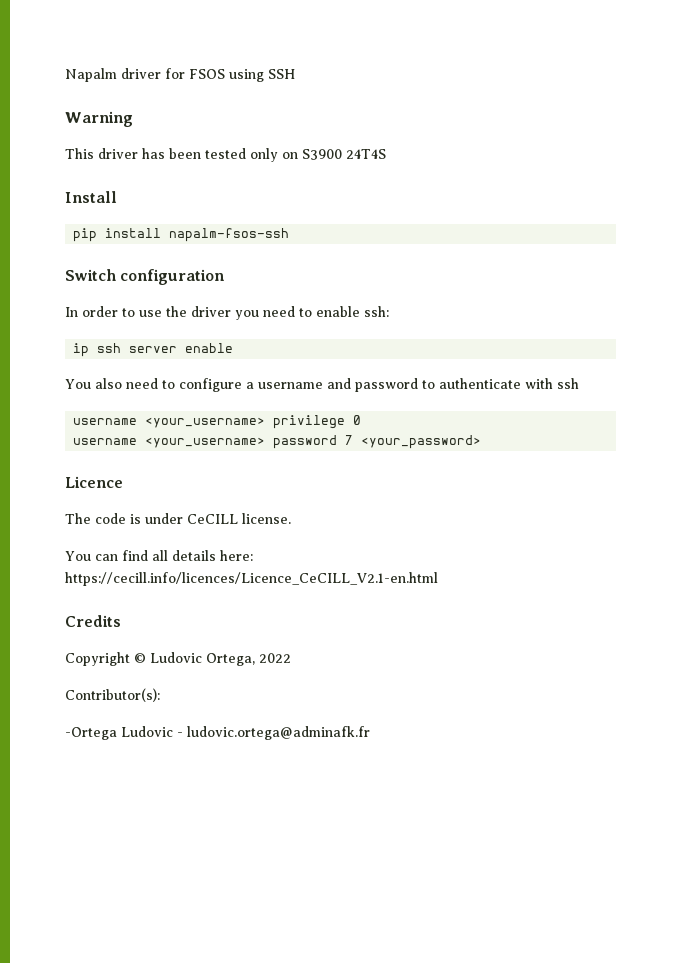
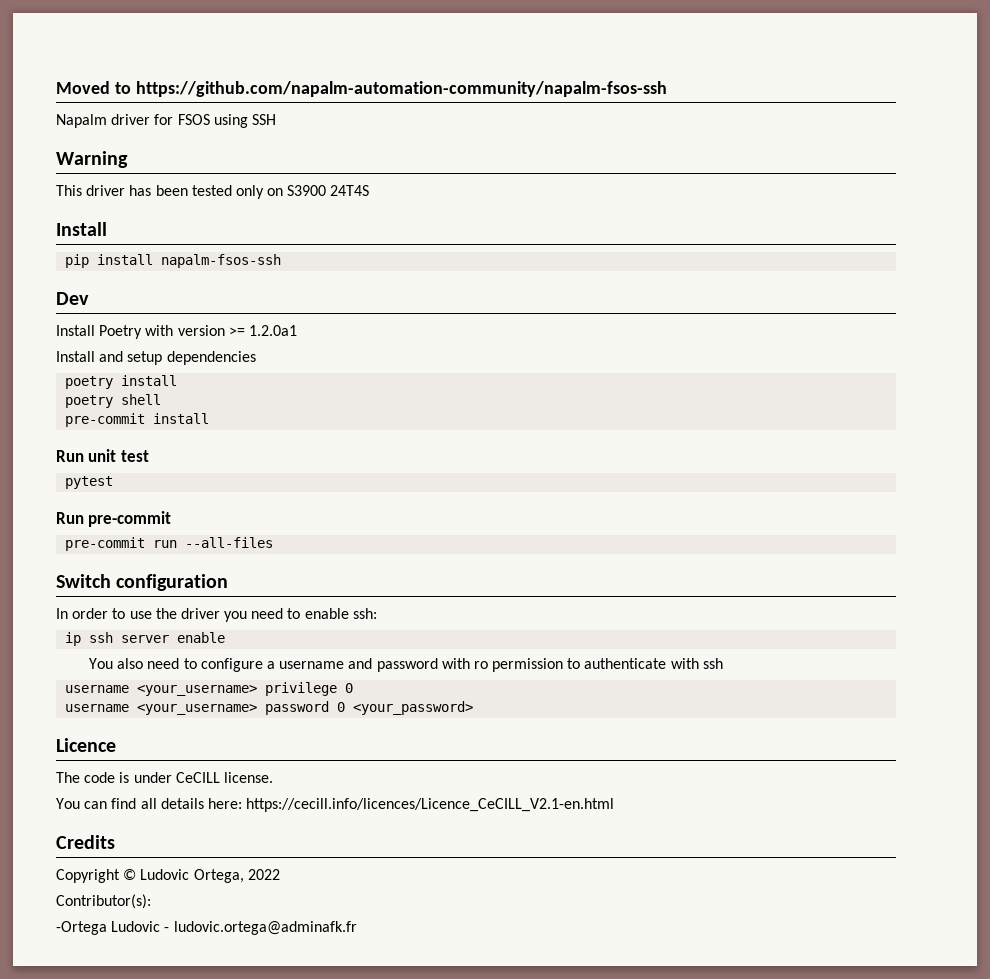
(65, 75) none -> [56,81,667,97] Moved to https://github.com/napalm-automation-community/napalm-fsos-ssh //
(290, 235) none -> [56,292,89,305] [56,325,297,339] [56,351,256,365] [65,375,178,389] [65,394,162,408] [65,413,210,427] [56,449,149,462] [65,476,114,489] [56,511,172,527] [65,537,274,551] // Dev // Install Poetry with version >= 1.2.0a1 // Install and setup dependencies // poetry install // poetry shell // pre-commit install // Run unit test // pytest // Run pre-commit // pre-commit run --all-files
(418, 385) none -> [441,658,564,672] with ro permission
[345,435,354,445] 7 -> [337,702,346,712] 0

